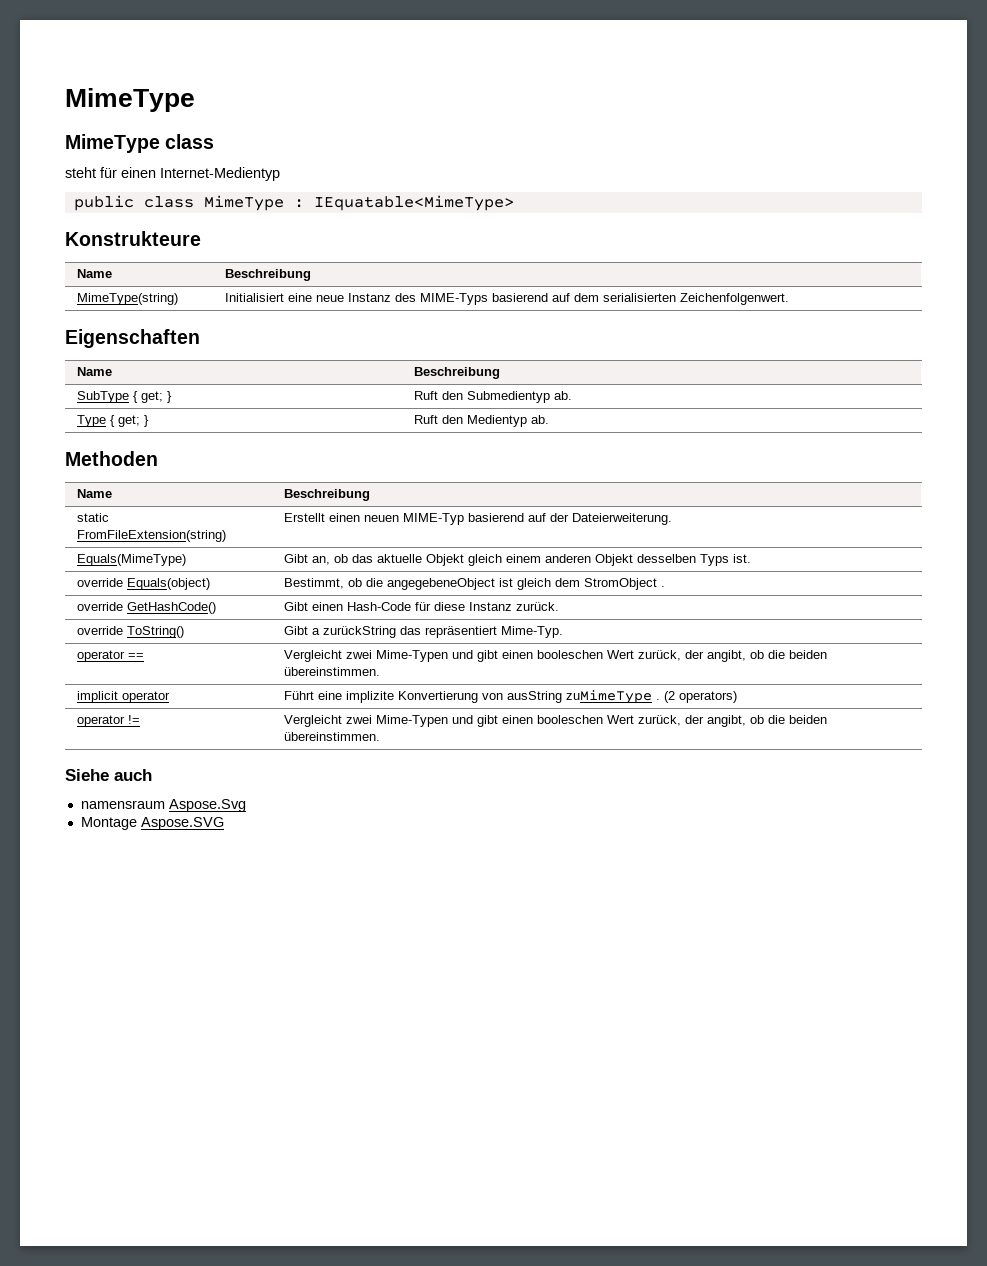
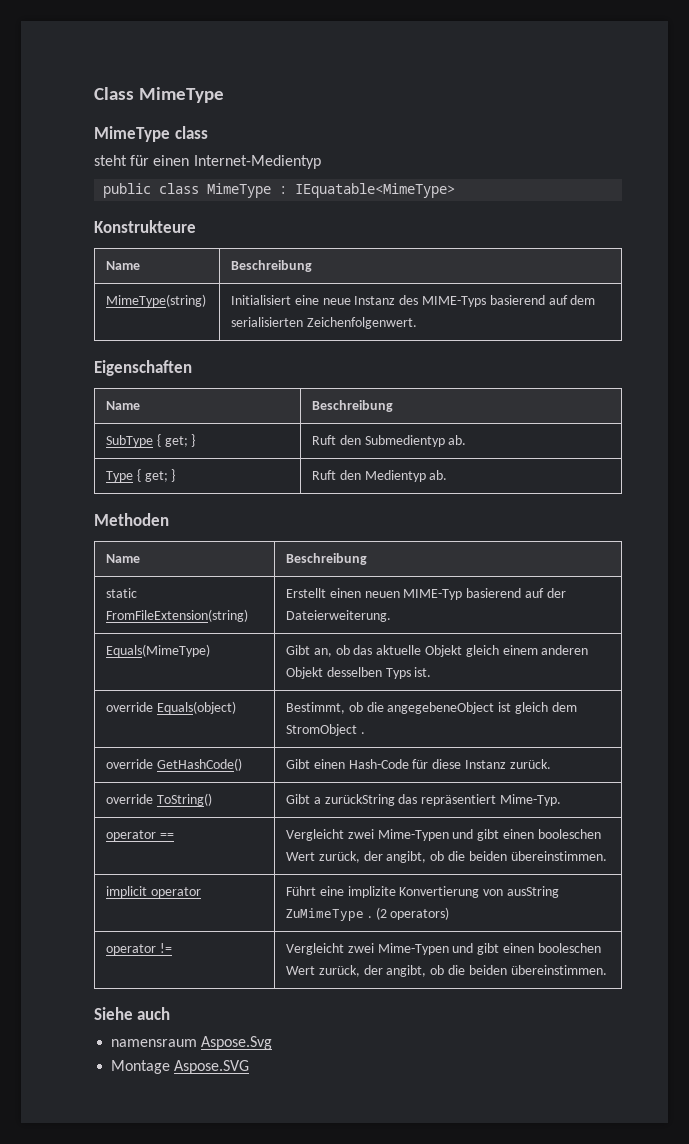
(65, 100) none -> [94,87,134,100] Class
[565,690,652,704] zuMimeType -> [286,908,365,921] ZuMimeType

